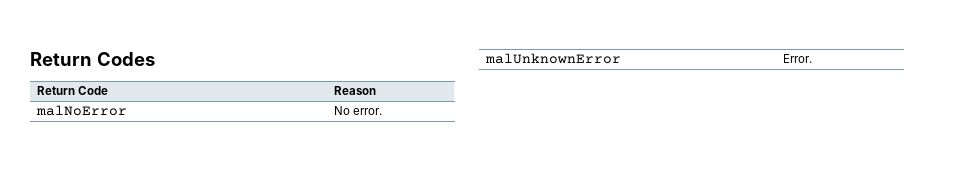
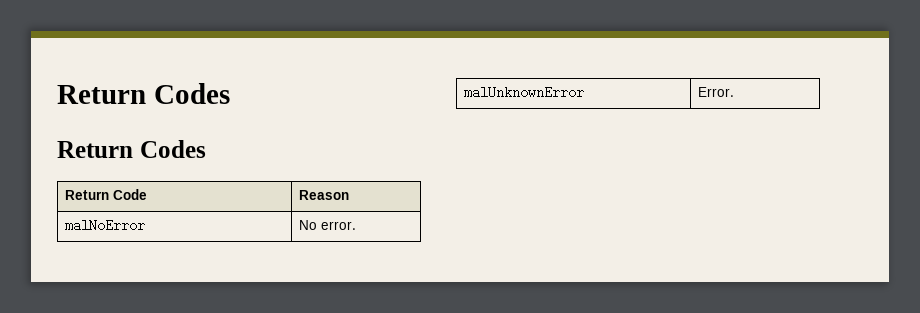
[30,52,155,66] Return Codes -> [57,83,230,104] [57,140,206,158] Return Codes // Return Codes

